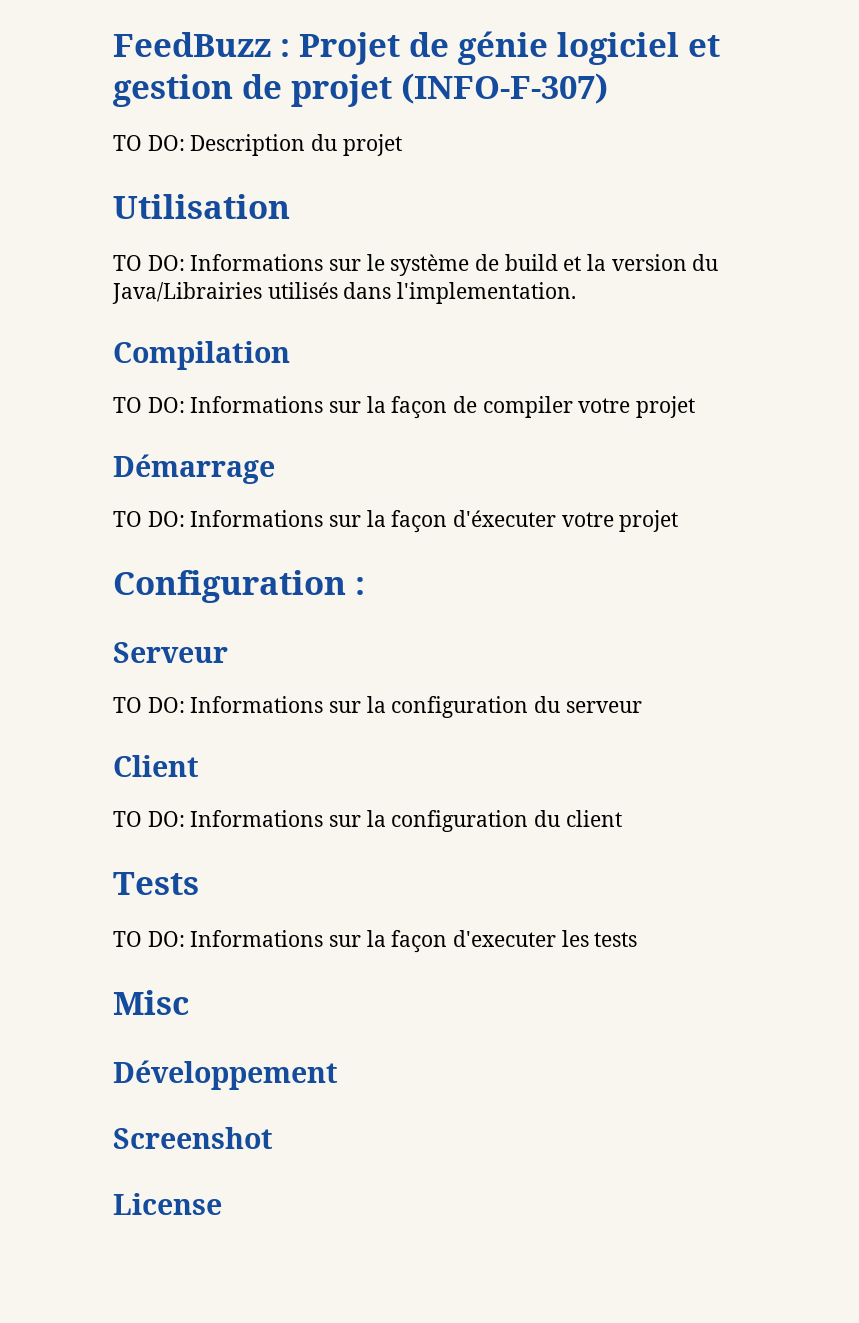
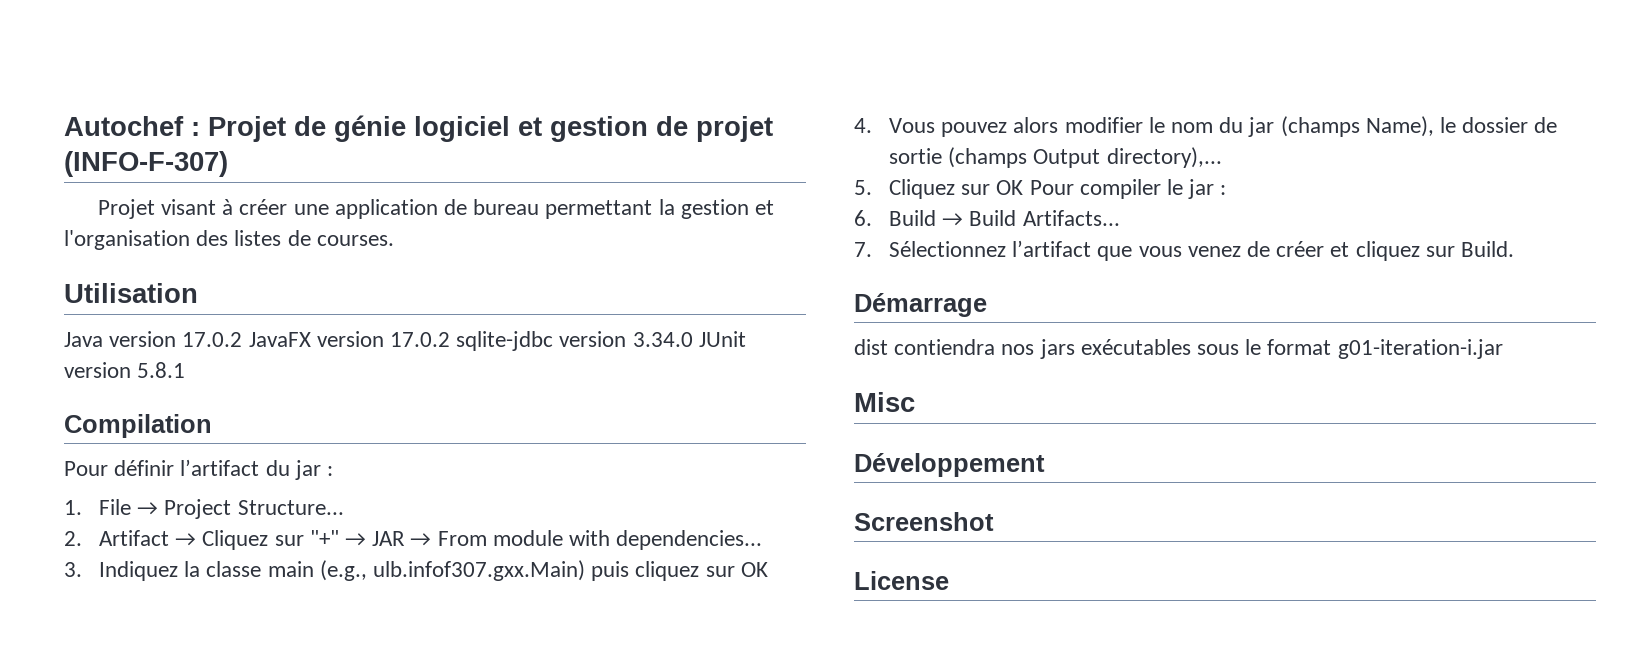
[113,32,271,57] FeedBuzz -> [64,116,184,136] Autochef
[113,134,402,156] [113,194,290,219] [113,254,719,276] [112,282,577,304] [113,341,290,370] [113,396,696,419] [113,454,275,484] [113,510,679,533] [113,570,365,603] [113,642,228,663] [113,696,642,718] [113,755,199,777] [113,810,622,832] [113,872,199,895] [113,930,638,953] TO DO: Description du projet // Utilisation // TO DO: Informations sur le système de build et la version du Java/Librairies utilisés dans l'implementation. // Compilation // TO DO: Informations sur la façon de compiler votre projet // Démarrage // TO DO: Informations sur la façon d'éxecuter votre projet // Configuration : // Serveur // TO DO: Informations sur la configuration du serveur // Client // TO DO: Informations sur la configuration du client // Tests // TO DO: Informations sur la façon d'executer les tests -> [97,199,774,219] [64,230,394,250] [64,283,198,303] [64,331,746,351] [64,362,186,378] [64,414,212,438] [64,459,334,480] [64,499,344,519] [64,530,763,550] [64,560,768,581] [854,116,1558,137] [888,147,1222,168] [854,179,1227,199] [854,210,1120,226] [854,240,1515,261] [854,293,987,317] [854,339,1503,359] Projet visant à créer une application de bureau permettant la gestion et l'organisation des listes de courses. // Utilisation // Java version 17.0.2 JavaFX version 17.0.2 sqlite-jdbc version 3.34.0 JUnit version 5.8.1 // Compilation // Pour définir l’artifact du jar : // 1. File → Project Structure... // 2. Artifact → Cliquez sur "+" → JAR → From module with dependencies... // 3. Indiquez la classe main (e.g., ulb.infof307.gxx.Main) puis cliquez sur OK // 4. Vous pouvez alors modifier le nom du jar (champs Name), le dossier de sortie (champs Output directory),... // 5. Cliquez sur OK Pour compiler le jar : // 6. Build → Build Artifacts... // 7. Sélectionnez l’artifact que vous venez de créer et cliquez sur Build. // Démarrage // dist contiendra nos jars exécutables sous le format g01-iteration-i.jar

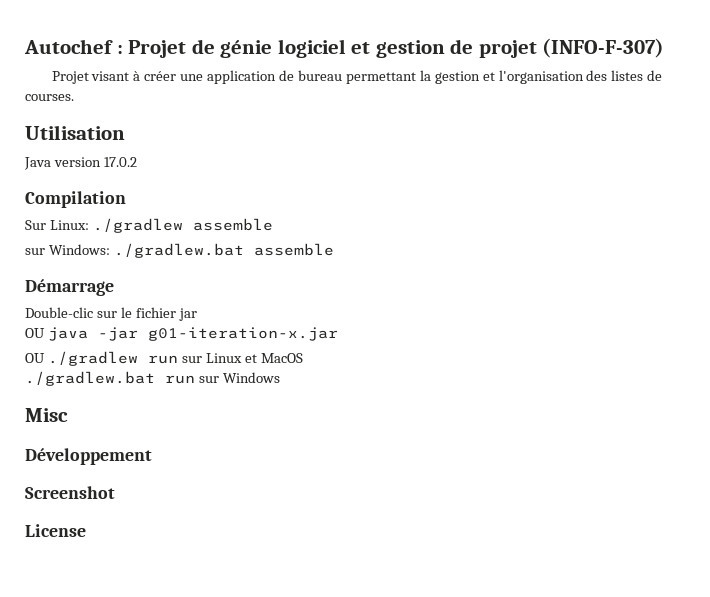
[248,331,746,351] [64,362,186,378] [64,414,212,438] [64,459,334,480] [64,499,344,519] [64,530,763,550] [64,560,768,581] [854,116,1558,137] [888,147,1222,168] [854,179,1227,199] [854,210,1120,226] [854,240,1515,261] [854,293,987,317] [854,339,1503,359] JavaFX version 17.0.2 sqlite-jdbc version 3.34.0 JUnit version 5.8.1 // Compilation // Pour définir l’artifact du jar : // 1. File → Project Structure... // 2. Artifact → Cliquez sur "+" → JAR → From module with dependencies... // 3. Indiquez la classe main (e.g., ulb.infof307.gxx.Main) puis cliquez sur OK // 4. Vous pouvez alors modifier le nom du jar (champs Name), le dossier de sortie (champs Output directory),... // 5. Cliquez sur OK Pour compiler le jar : // 6. Build → Build Artifacts... // 7. Sélectionnez l’artifact que vous venez de créer et cliquez sur Build. // Démarrage // dist contiendra nos jars exécutables sous le format g01-iteration-i.jar -> [25,191,126,208] [25,218,273,233] [25,243,334,258] [25,279,114,296] [25,307,197,321] [25,327,338,341] [25,351,303,366] [25,371,280,386] // Compilation // Sur Linux: ./gradlew assemble // sur Windows: ./gradlew.bat assemble // Démarrage // Double-clic sur le fichier jar // OU java -jar g01-iteration-x.jar // OU ./gradlew run sur Linux et MacOS // ./gradlew.bat run sur Windows

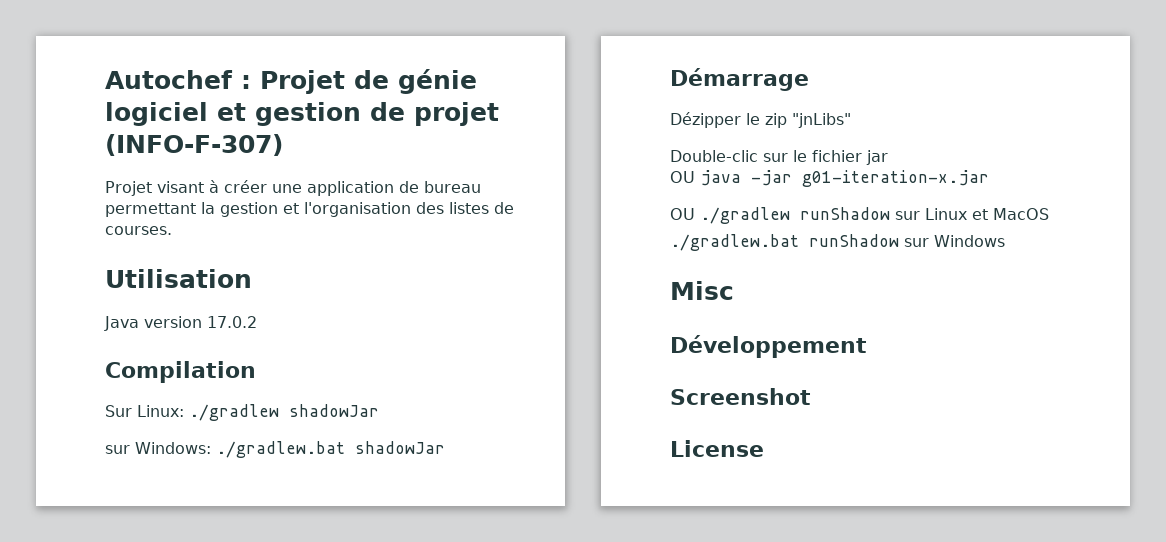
[192,218,273,231] assemble -> [289,404,379,417] shadowJar
[253,243,334,256] assemble -> [355,441,445,454] shadowJar
(114, 287) none -> [670,112,851,128] // Dézipper le zip "jnLibs"
[147,355,178,364] run -> [800,207,890,220] runShadow
[165,375,195,384] run -> [809,234,899,247] runShadow

